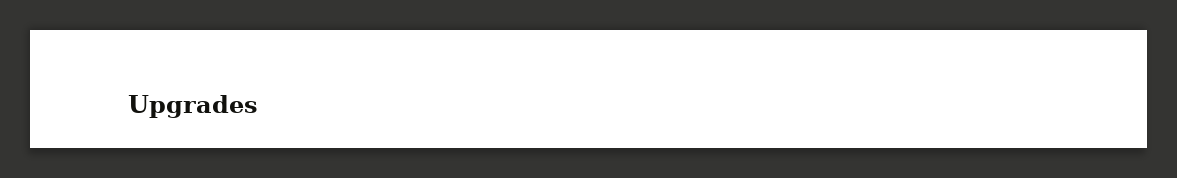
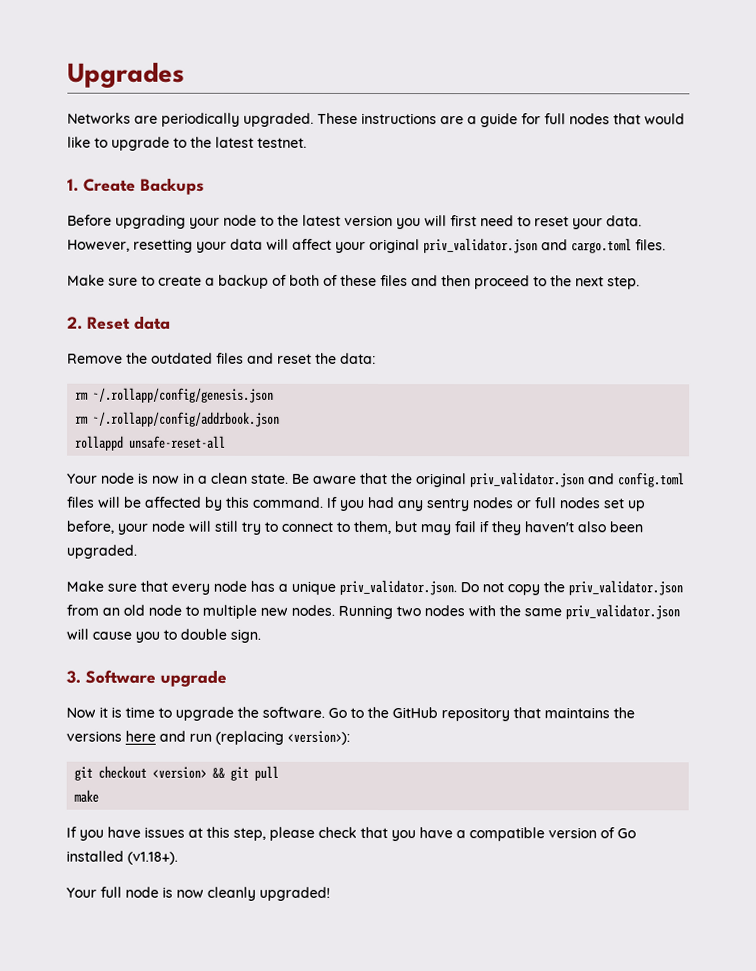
(258, 106) none -> [67,112,685,128] [67,136,307,151] [67,177,205,195] [67,214,642,230] [67,238,666,254] [67,274,640,290] [67,315,171,330] [67,352,376,364] [75,387,275,403] [75,411,281,427] [75,435,227,451] [67,472,685,488] [66,496,645,512] [66,520,643,536] [66,544,137,559] [66,579,683,596] [66,604,680,620] [66,628,261,643] [66,669,227,687] [66,706,635,722] [66,730,350,745] [74,765,280,781] [74,789,100,803] [66,826,636,842] [66,850,178,865] [66,886,330,901] // Networks are periodically upgraded. These instructions are a guide for full nodes that would like to upgrade to the latest testnet. // 1. Create Backups // Before upgrading your node to the latest version you will first need to reset your data. However, resetting your data will affect your original priv_validator.json and cargo.toml files. // Make sure to create a backup of both of these files and then proceed to the next step. // 2. Reset data // Remove the outdated files and reset the data: // rm ~/.rollapp/config/genesis.json // rm ~/.rollapp/config/addrbook.json // rollappd unsafe-reset-all // Your node is now in a clean state. Be aware that the original priv_validator.json and config.toml files will be affected by this command. If you had any sentry nodes or full nodes set up before, your node will still try to connect to them, but may fail if they haven't also been upgraded. // Make sure that every node has a unique priv_validator.json. Do not copy the priv_validator.json from an old node to multiple new nodes. Running two nodes with the same priv_validator.json will cause you to double sign. // 3. Software upgrade // Now it is time to upgrade the software. Go to the GitHub repository that maintains the versions here and run (replacing <version>): // git checkout <version> && git pull // make // If you have issues at this step, please check that you have a compatible version of Go installed (v1.18+). // Your full node is now cleanly upgraded!

